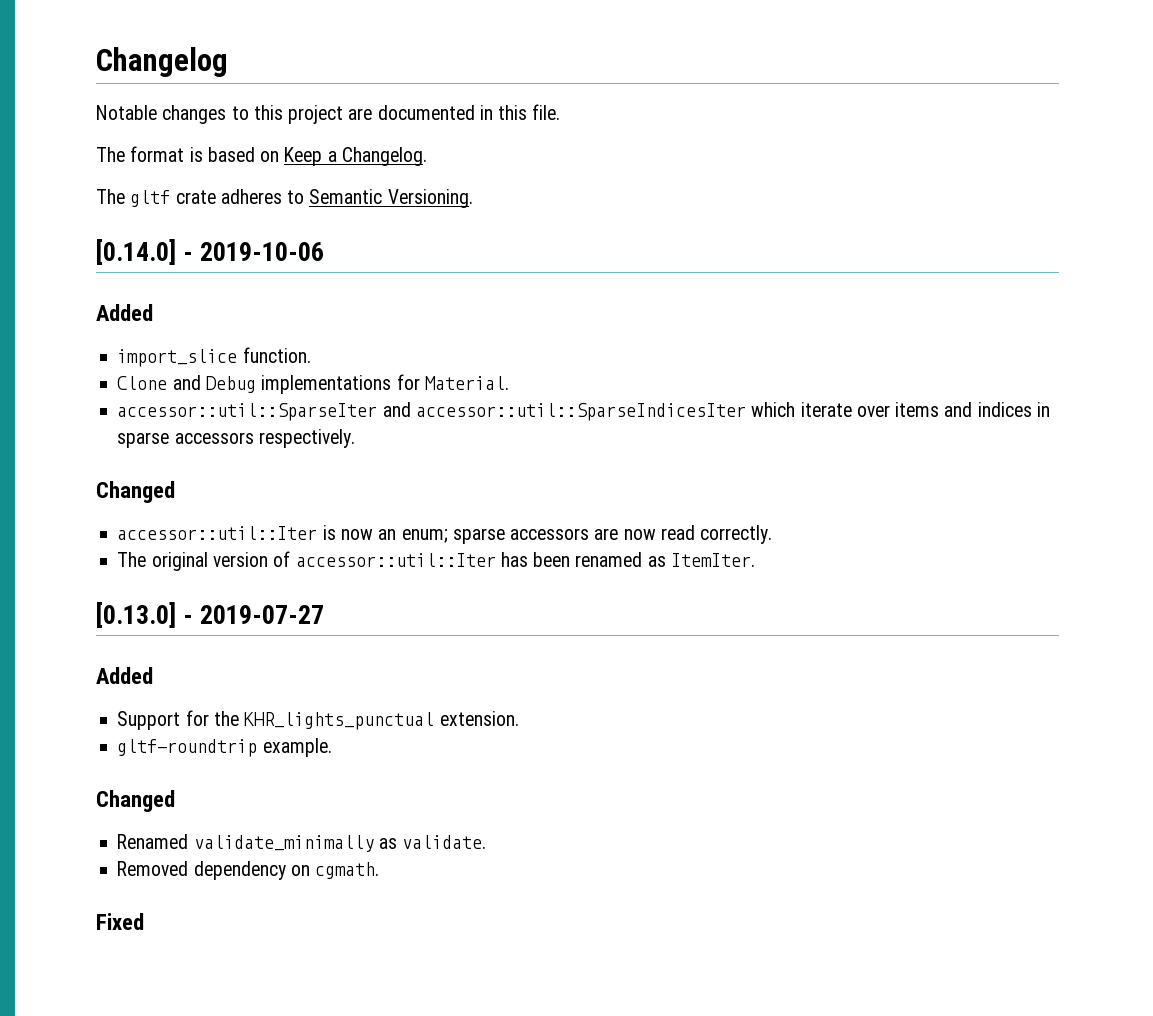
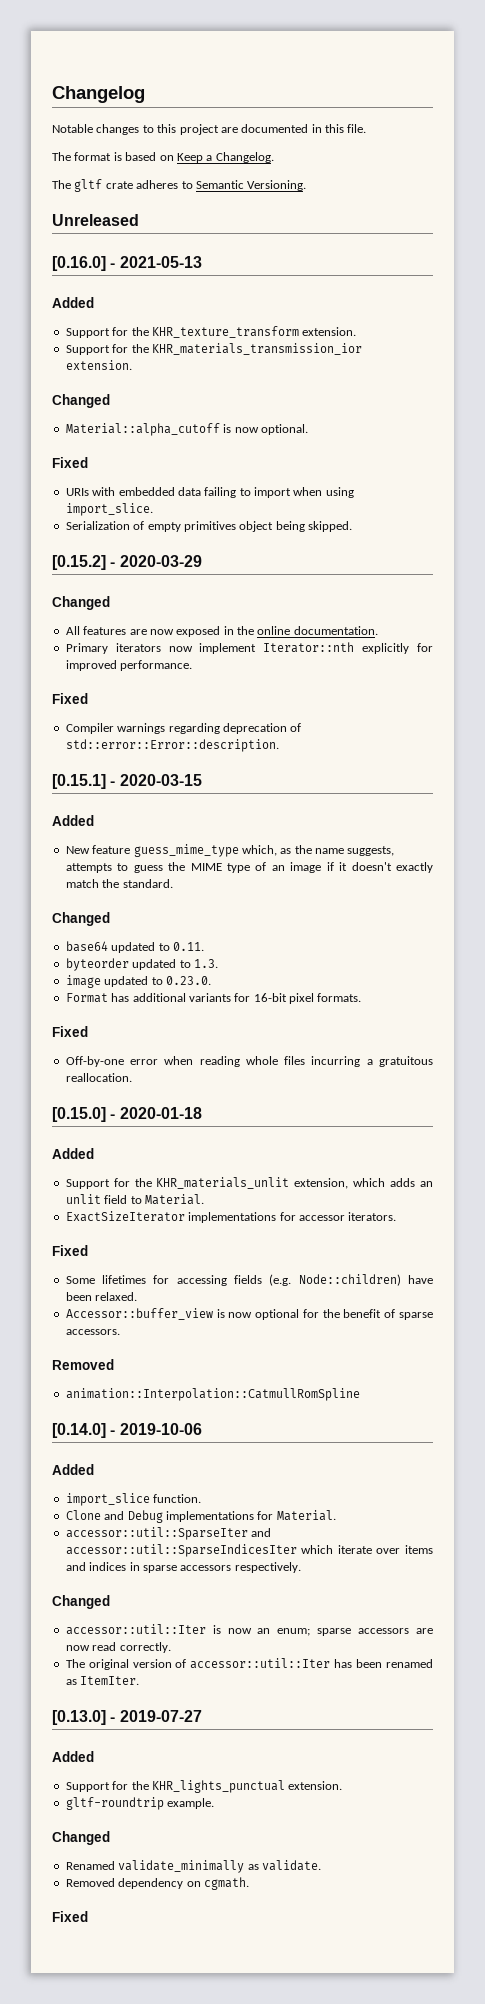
(473, 198) none -> [52,214,139,226] [52,256,202,271] [52,297,94,308] [65,326,357,338] [65,343,362,355] [65,360,132,370] [52,394,110,408] [65,423,308,436] [52,457,88,468] [65,487,354,498] [65,503,153,516] [65,521,352,532] [52,555,202,570] [52,596,110,610] [65,626,378,637] [65,642,433,654] [65,660,193,671] [52,693,88,704] [65,723,302,734] [65,739,279,752] [52,774,202,789] [52,815,94,826] [65,844,395,857] [65,862,433,873] [65,879,173,888] [52,912,110,926] [65,941,204,953] [65,958,218,971] [65,975,211,988] [65,993,362,1004] [52,1026,88,1037] [65,1056,433,1067] [65,1073,132,1082] [52,1107,202,1122] [52,1148,94,1159] [65,1177,434,1189] [65,1194,204,1205] [65,1211,397,1223] [52,1245,88,1256] [65,1274,433,1286] [65,1292,138,1301] [65,1308,433,1320] [65,1329,120,1335] [52,1359,114,1370] [65,1388,360,1401] // Unreleased // [0.16.0] - 2021-05-13 // Added // Support for the KHR_texture_transform extension. // Support for the KHR_materials_transmission_ior extension. // Changed // Material::alpha_cutoff is now optional. // Fixed // URIs with embedded data failing to import when using import_slice. // Serialization of empty primitives object being skipped. // [0.15.2] - 2020-03-29 // Changed // All features are now exposed in the online documentation. // Primary iterators now implement Iterator::nth explicitly for improved performance. // Fixed // Compiler warnings regarding deprecation of std::error::Error::description. // [0.15.1] - 2020-03-15 // Added // New feature guess_mime_type which, as the name suggests, attempts to guess the MIME type of an image if it doesn't exactly match the standard. // Changed // base64 updated to 0.11. // byteorder updated to 1.3. // image updated to 0.23.0. // Format has additional variants for 16-bit pixel formats. // Fixed // Off-by-one error when reading whole files incurring a gratuitous reallocation. // [0.15.0] - 2020-01-18 // Added // Support for the KHR_materials_unlit extension, which adds an unlit field to Material. // ExactSizeIterator implementations for accessor iterators. // Fixed // Some lifetimes for accessing fields (e.g. Node::children) have been relaxed. // Accessor::buffer_view is now optional for the benefit of sparse accessors. // Removed // animation::Interpolation::CatmullRomSpline

